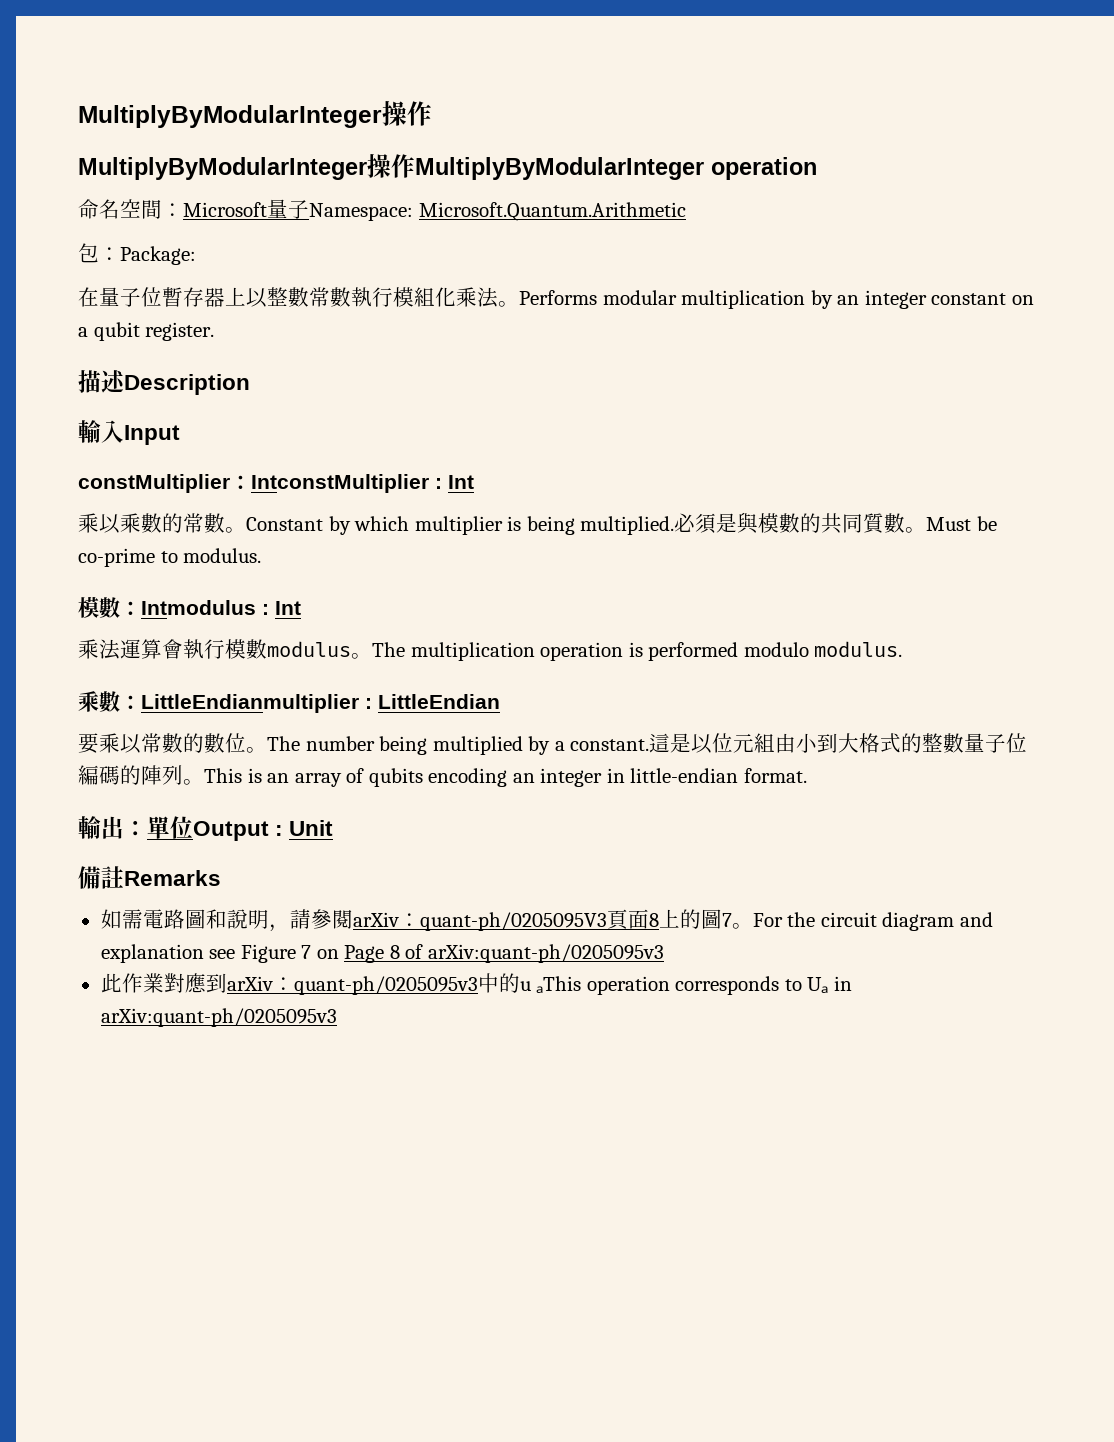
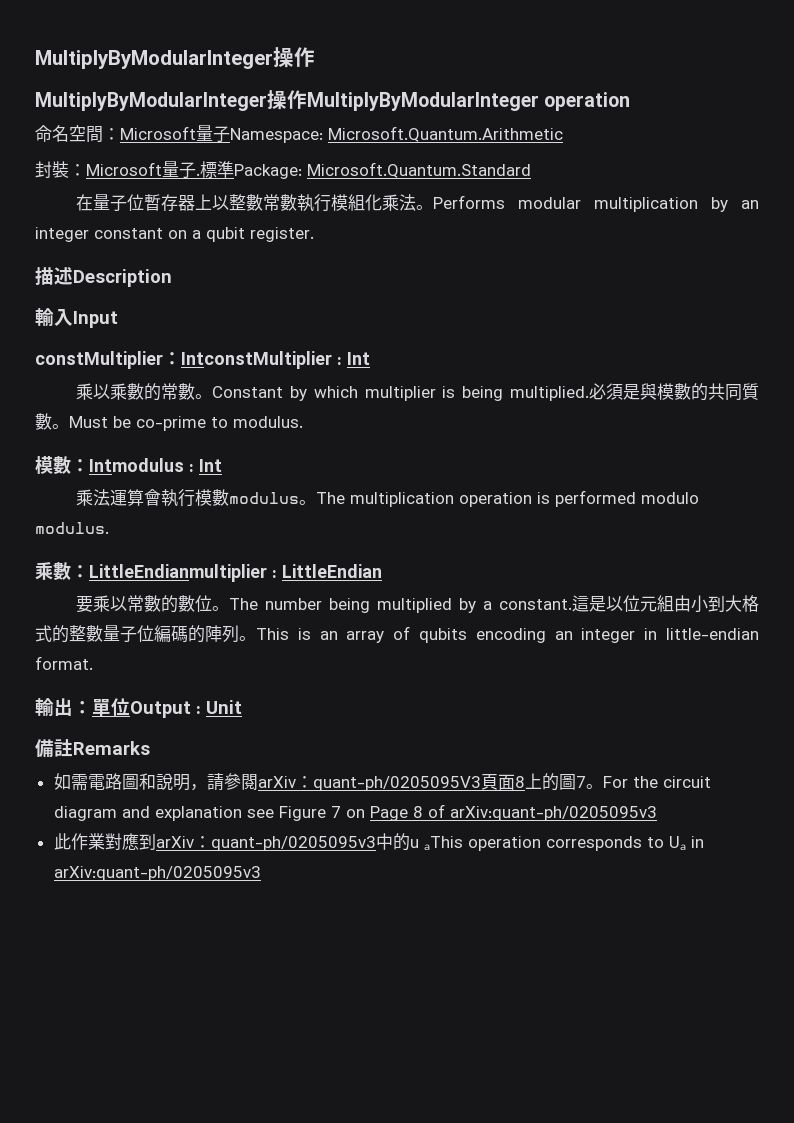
[78,243,120,263] 包： -> [35,161,234,179] 封裝：Microsoft量子.標準
(196, 255) none -> [307,162,531,178] Microsoft.Quantum.Standard

